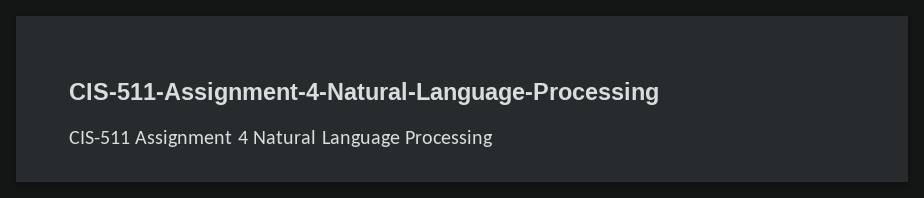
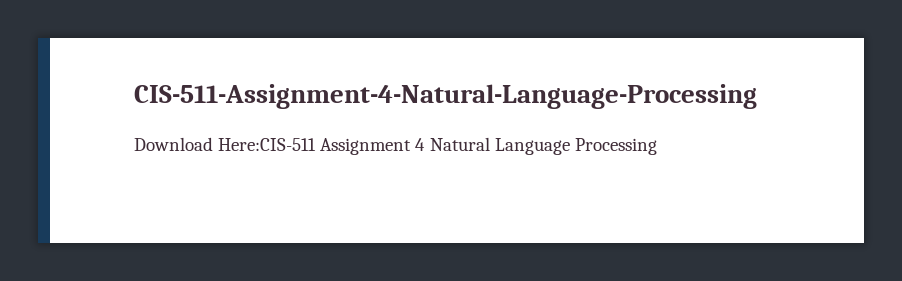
[69,131,130,144] CIS-511 -> [134,137,317,151] Download Here:CIS-511

